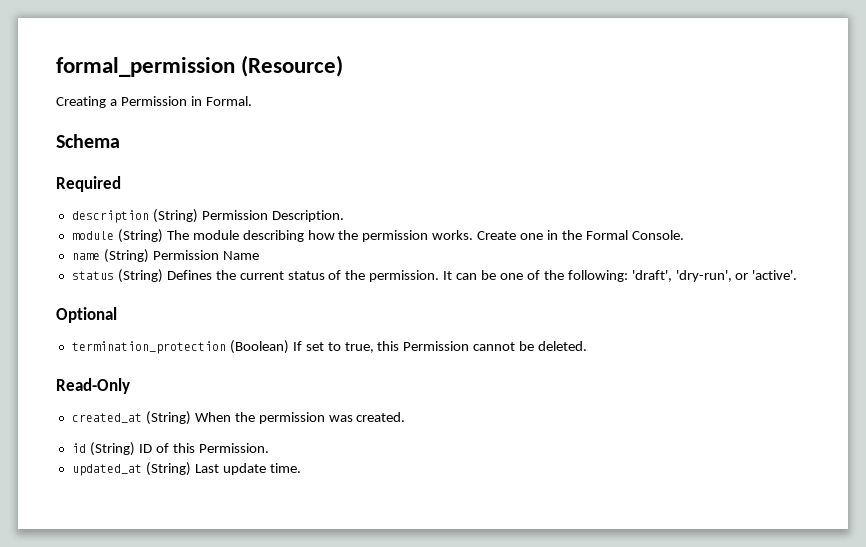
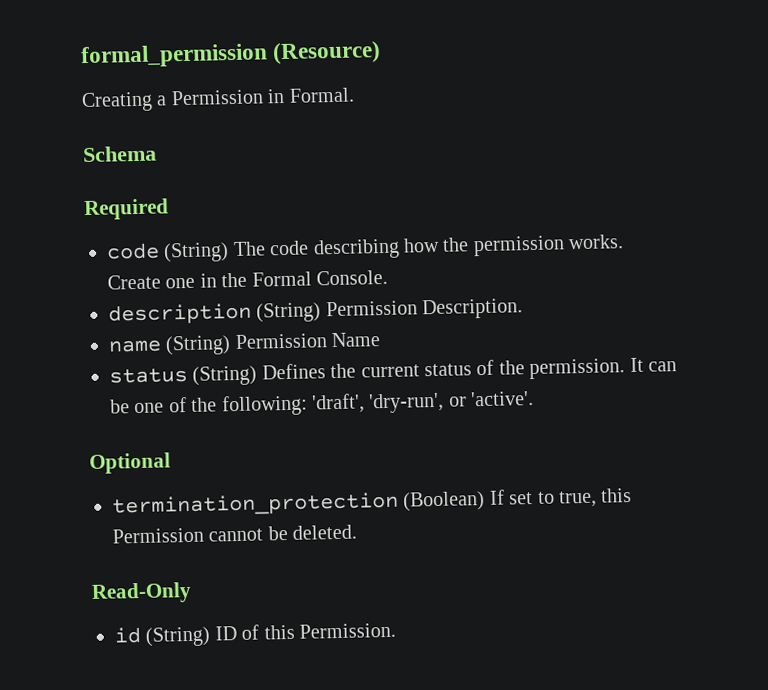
[71,209,344,223] [71,231,114,240] description (String) Permission Description. // module -> [106,242,160,260] code
[192,230,239,240] module -> [269,240,310,256] code
(684, 235) none -> [108,298,524,326] // description (String) Permission Description.
[71,411,406,425] // created_at (String) When the permission was created. -> (192, 592) none
[71,462,301,476] // updated_at (String) Last update time. -> (396, 630) none

